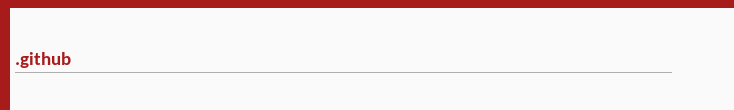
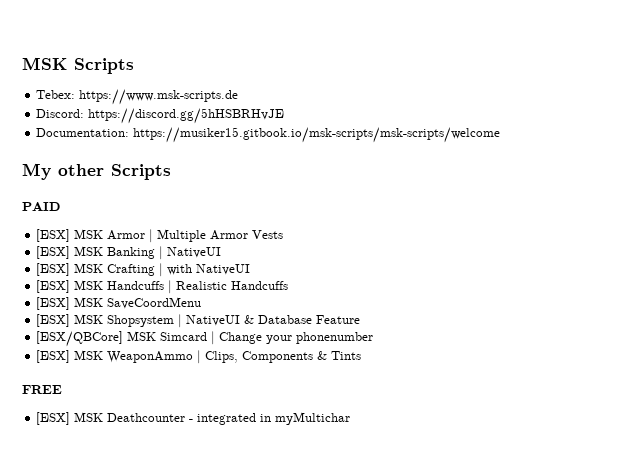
[15,52,71,68] .github -> [22,57,134,74] [36,89,239,105] [36,108,285,124] [36,127,501,143] [22,163,171,180] [22,202,60,211] [36,229,284,243] [36,246,222,260] [36,263,251,277] [36,280,289,294] [36,297,202,310] [36,314,361,328] [36,331,374,347] [36,350,362,364] [22,385,62,394] [36,412,351,425] MSK Scripts // Tebex: https://www.msk-scripts.de // Discord: https://discord.gg/5hHSBRHvJE // Documentation: https://musiker15.gitbook.io/msk-scripts/msk-scripts/welcome // My other Scripts // PAID // [ESX] MSK Armor | Multiple Armor Vests // [ESX] MSK Banking | NativeUI // [ESX] MSK Crafting | with NativeUI // [ESX] MSK Handcuffs | Realistic Handcuffs // [ESX] MSK SaveCoordMenu // [ESX] MSK Shopsystem | NativeUI & Database Feature // [ESX/QBCore] MSK Simcard | Change your phonenumber // [ESX] MSK WeaponAmmo | Clips, Components & Tints // FREE // [ESX] MSK Deathcounter - integrated in myMultichar

